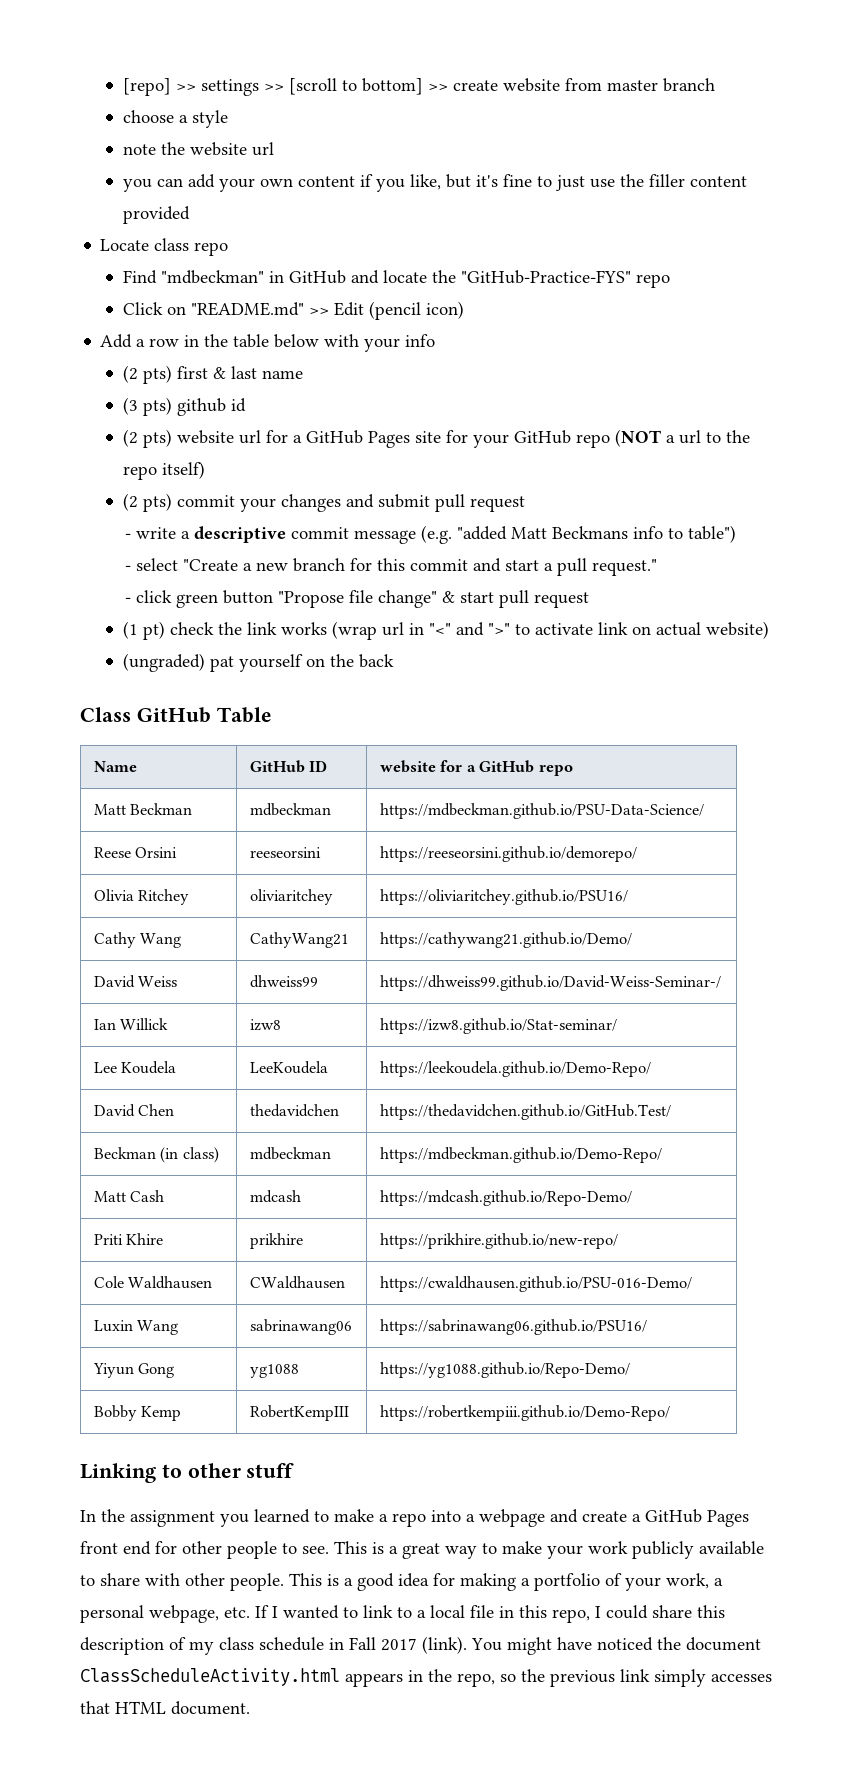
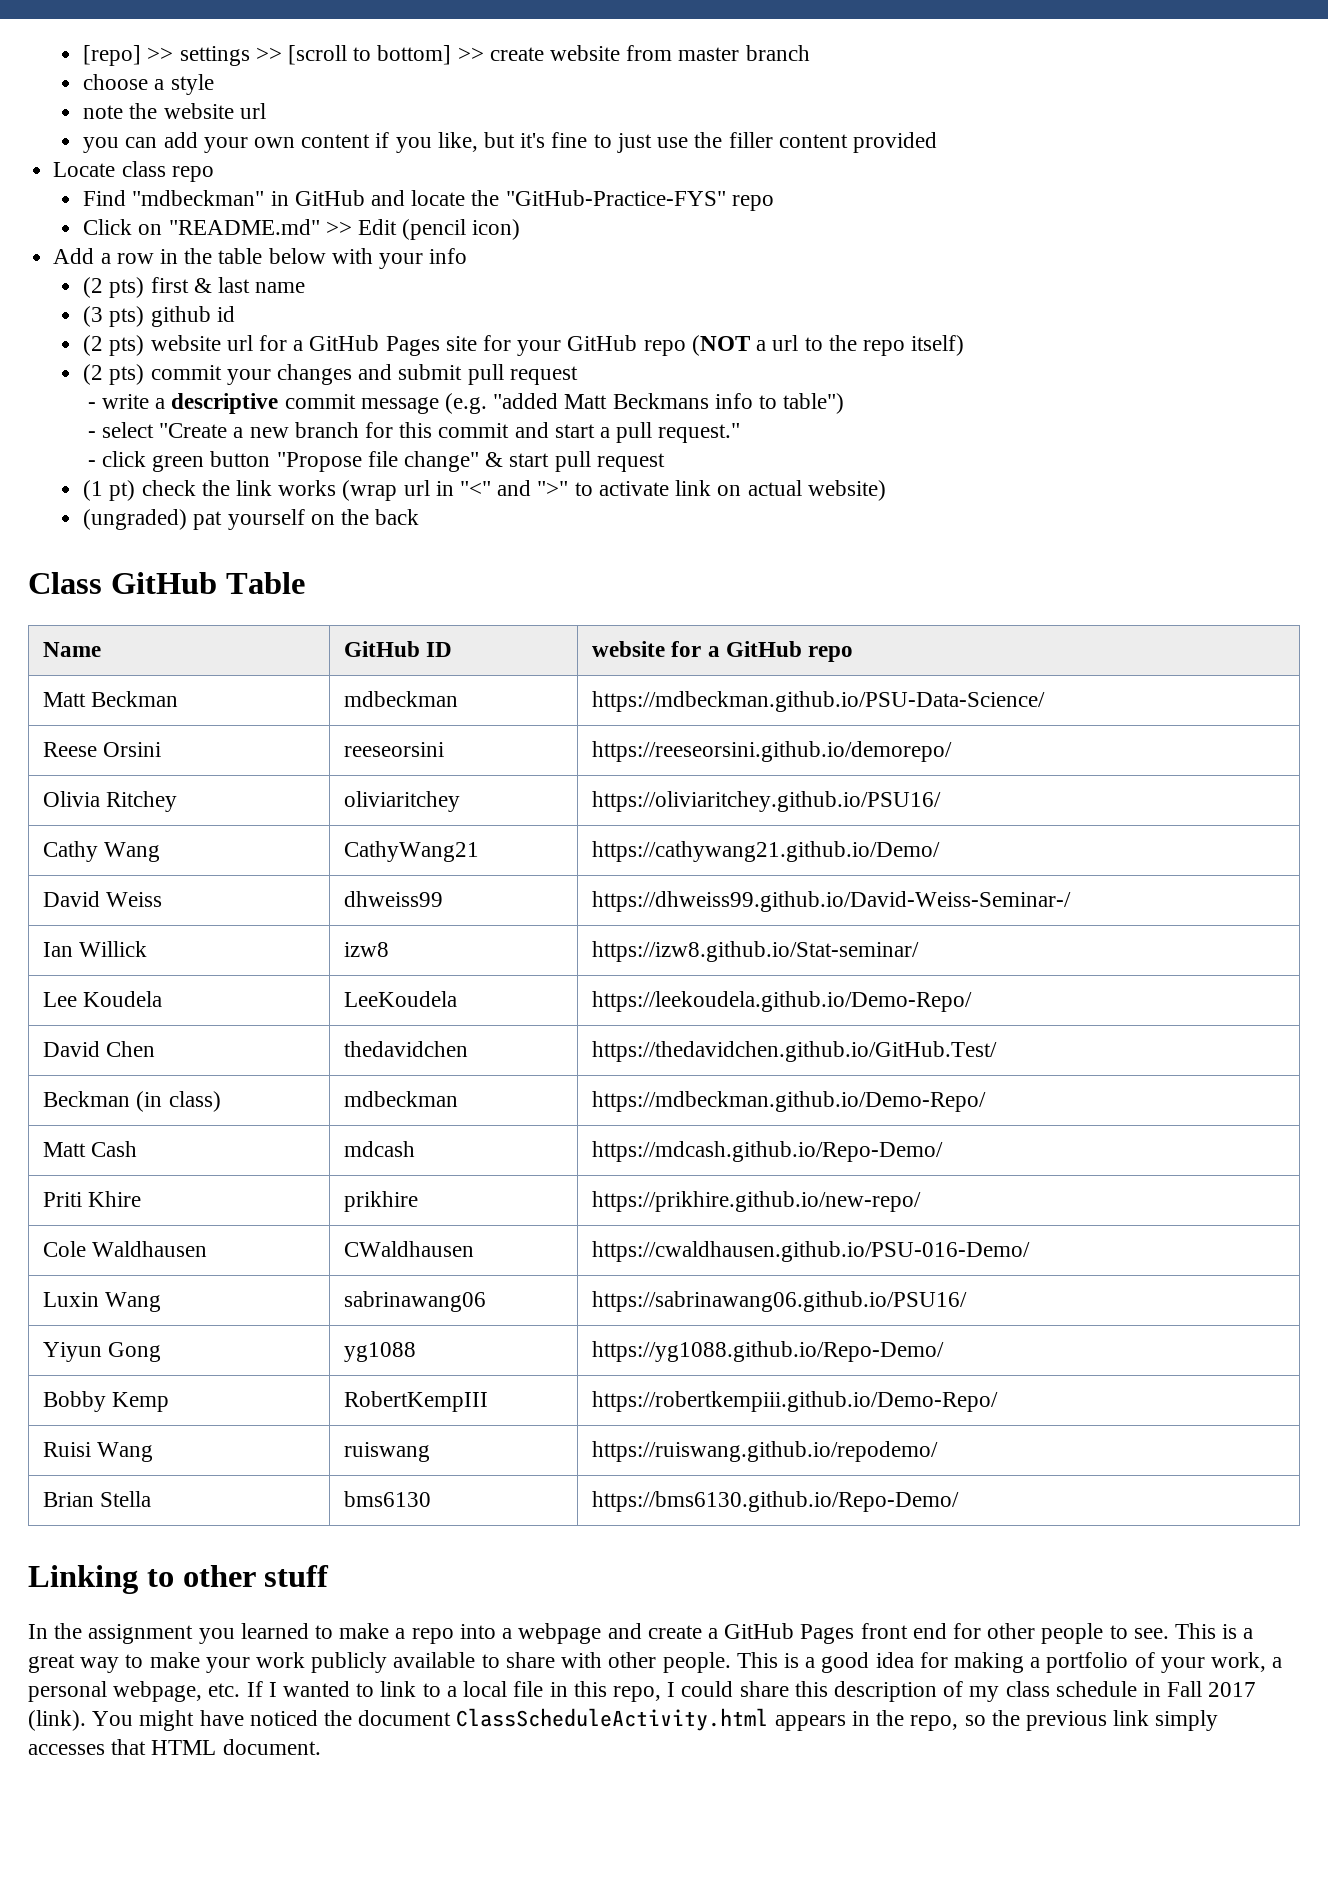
(670, 1413) none -> [43,1442,154,1462] [344,1442,431,1462] [592,1441,939,1462] [43,1491,152,1507] [344,1491,432,1507] [592,1491,960,1512] // Ruisi Wang | ruiswang | https://ruiswang.github.io/repodemo/ // Brian Stella | bms6130 | https://bms6130.github.io/Repo-Demo/

